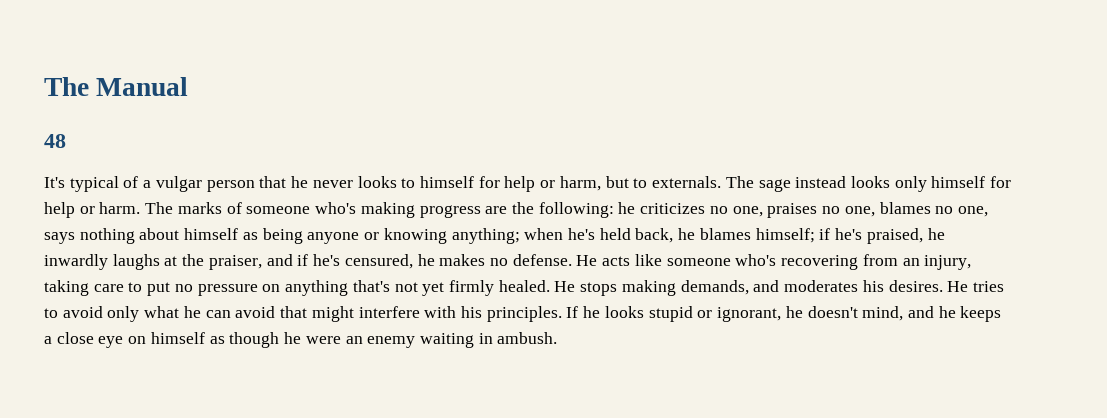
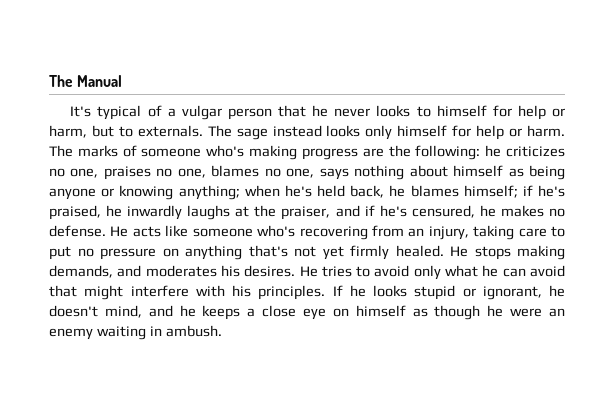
[44,134,66,148] // 48 -> (123, 81) none

